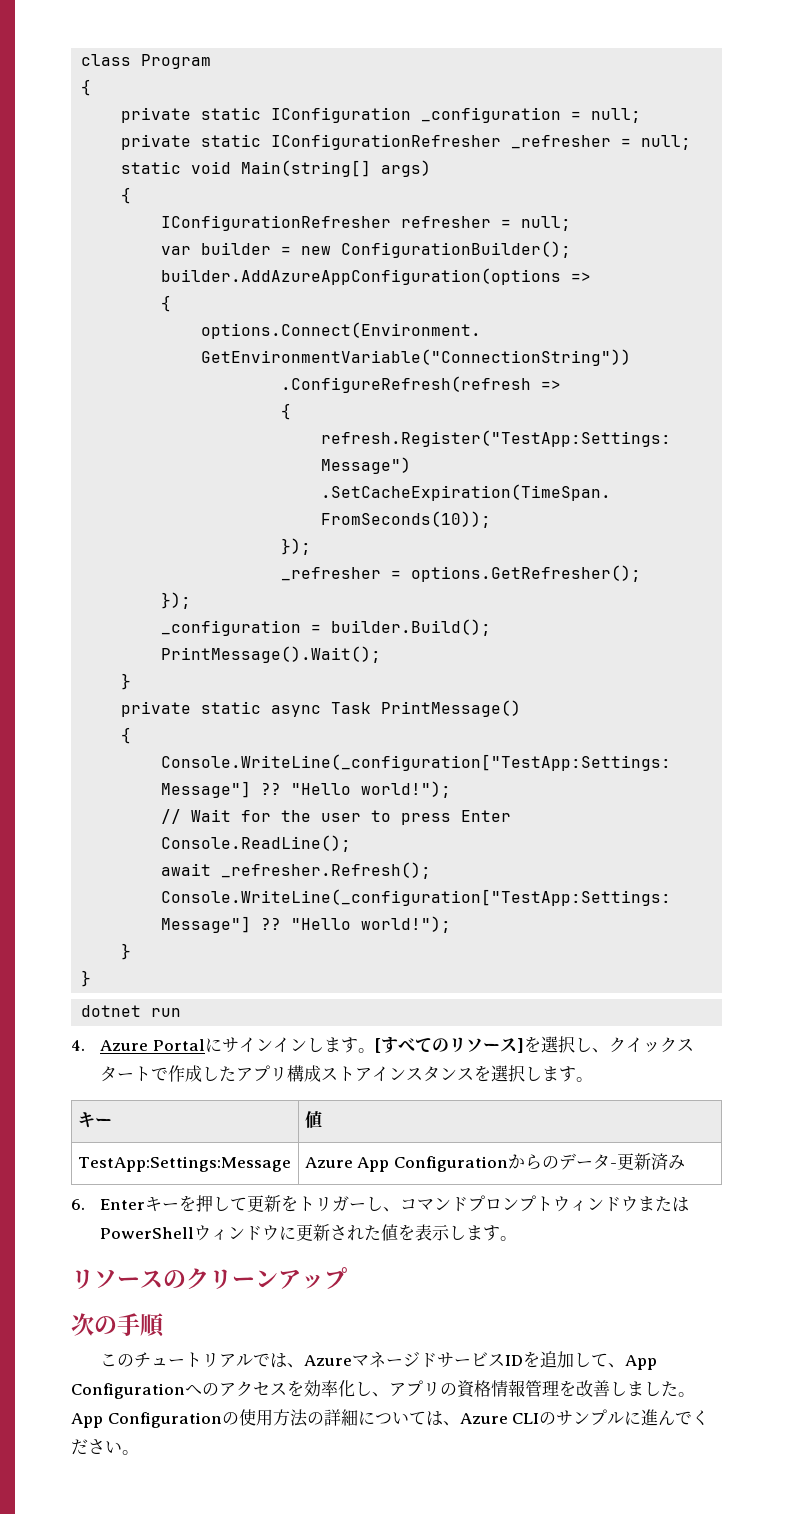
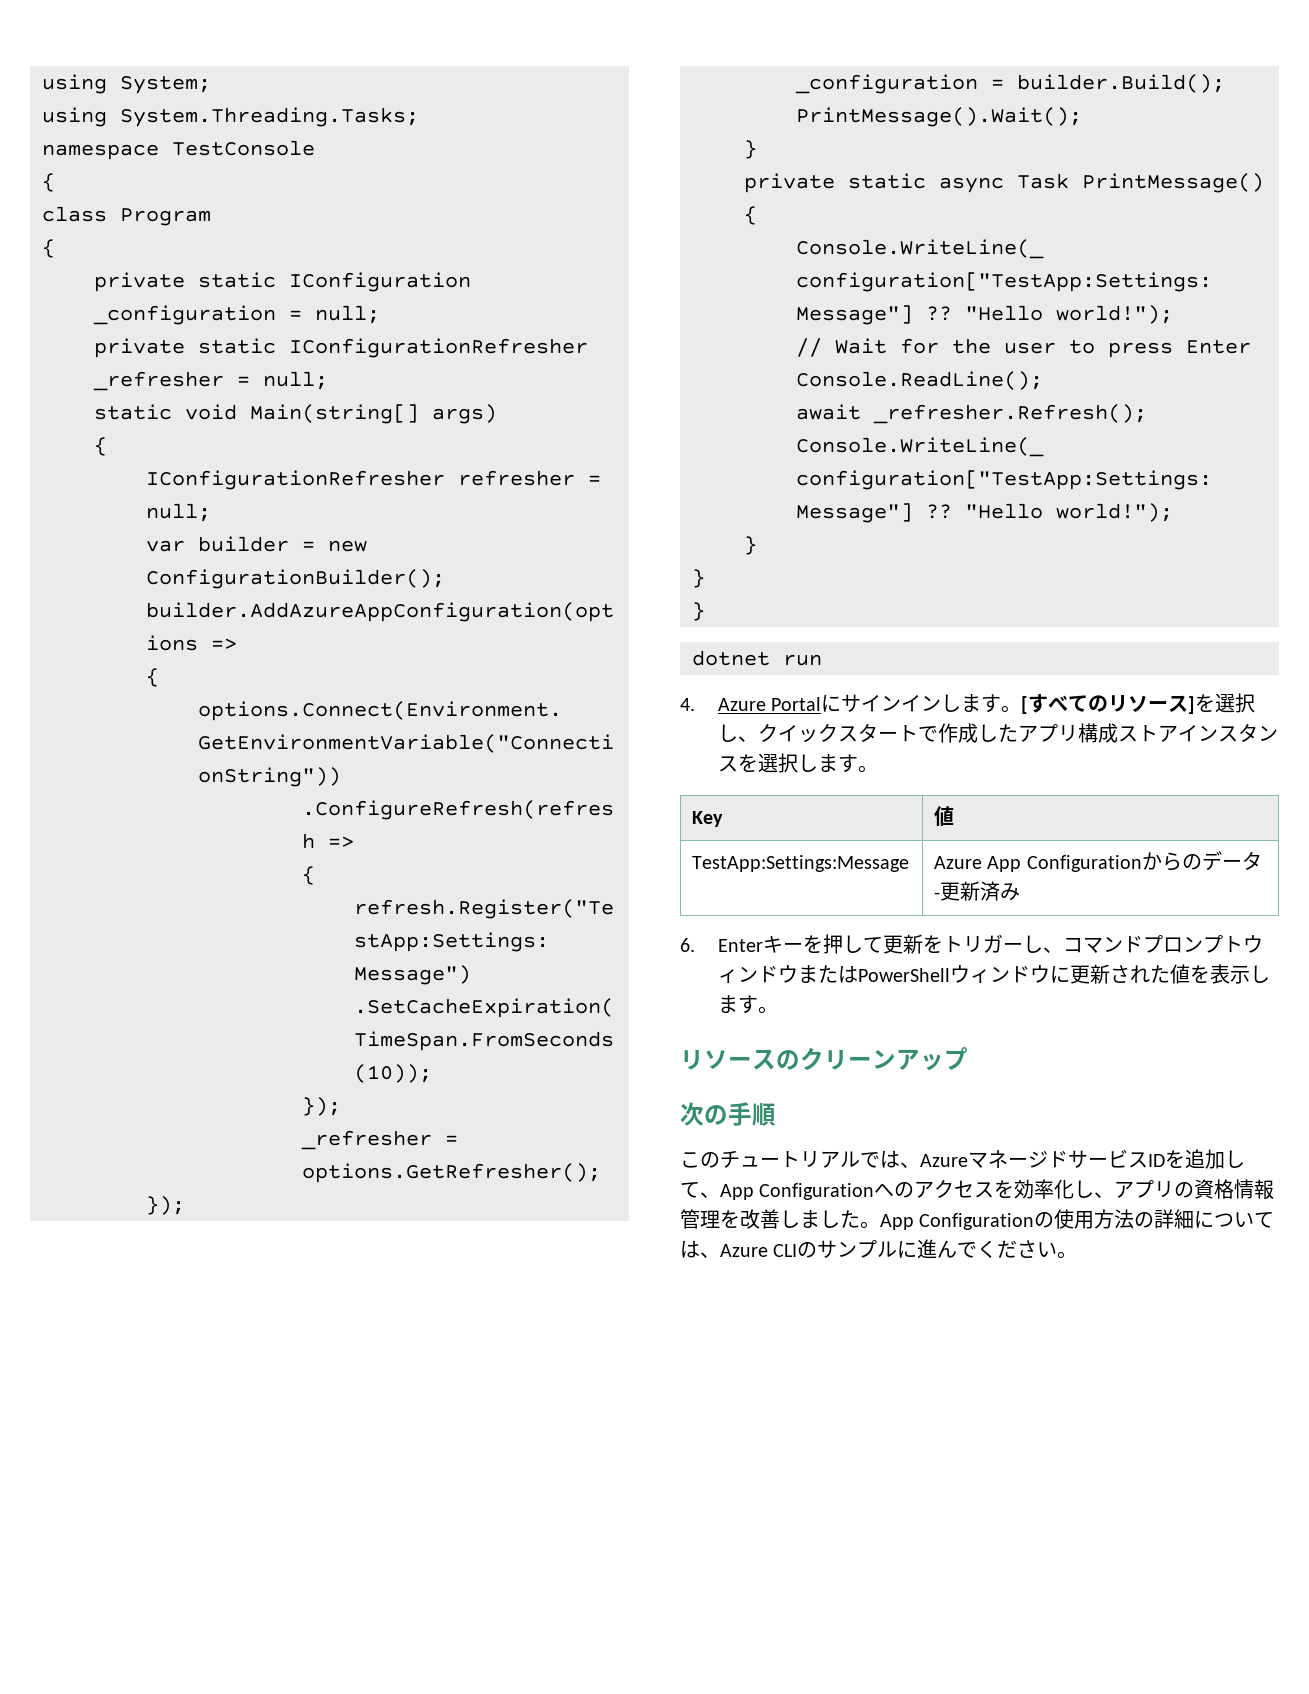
(81, 60) none -> [42,74,211,94] [42,107,419,127] [42,140,315,160] [42,173,55,192] using System; // using System.Threading.Tasks; // namespace TestConsole // { //
(92, 978) none -> [692,602,705,621] // }
[77,1112,112,1128] キー -> [692,811,724,827] Key

